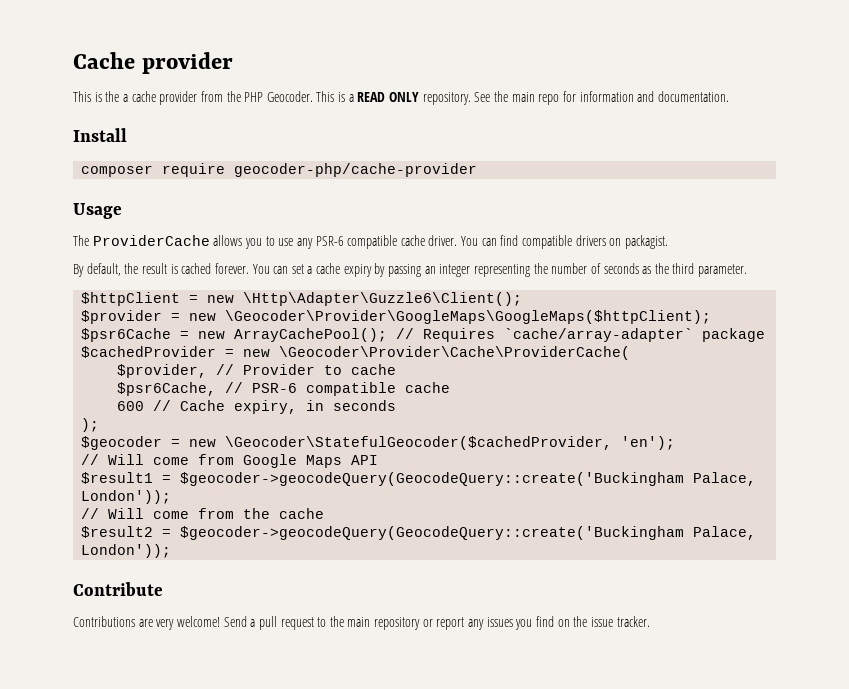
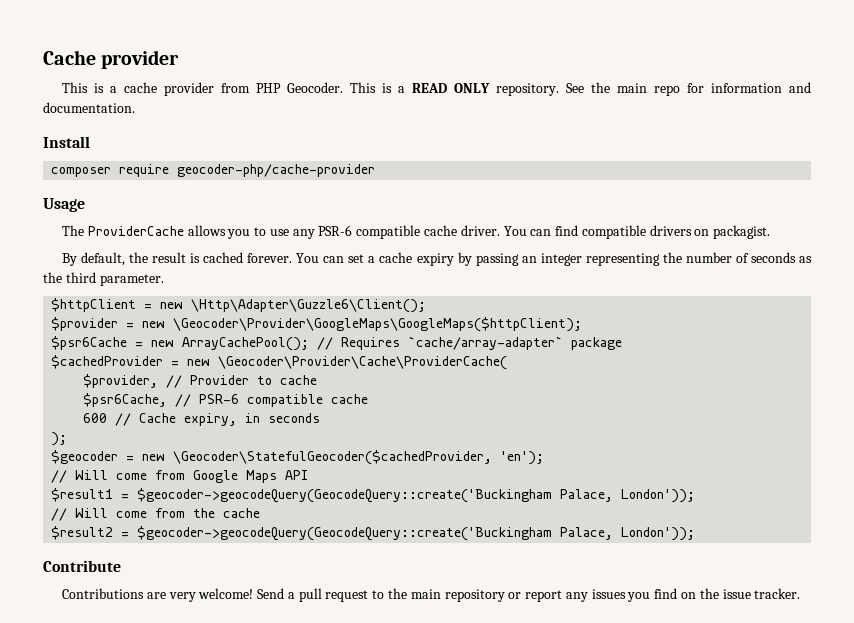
[105,91,120,102] the -> (104, 88) none
[226,91,241,102] the -> (250, 88) none

